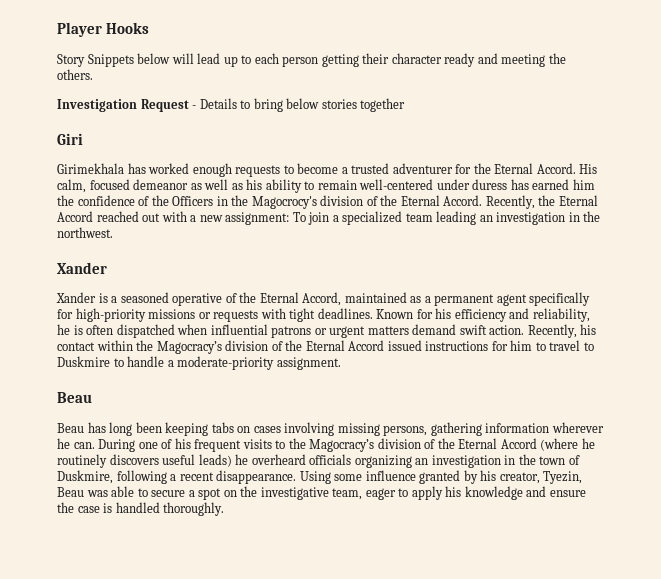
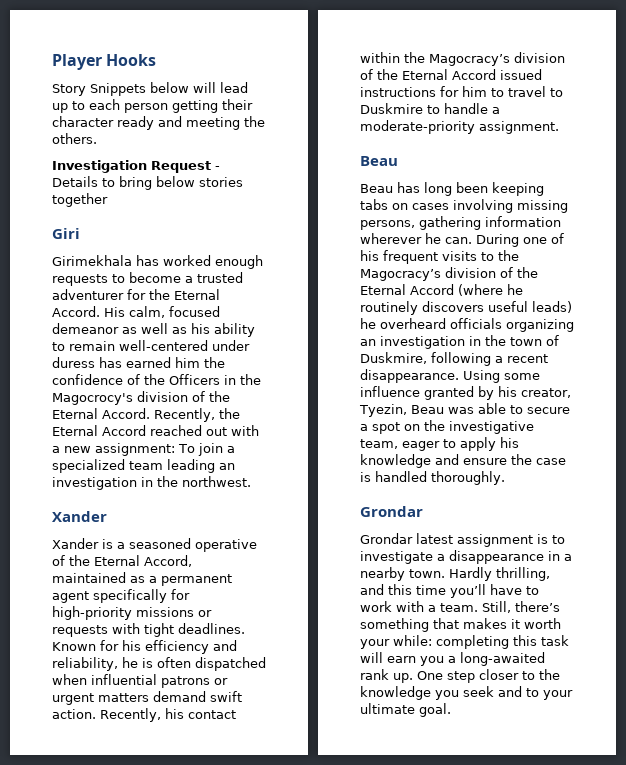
(225, 509) none -> [360,506,423,517] [360,533,565,547] [360,550,572,564] [360,567,550,581] [360,584,539,598] [360,601,560,613] [360,618,561,632] [360,635,569,649] [360,652,545,666] [360,669,560,683] [360,686,573,700] [360,703,451,717] // Grondar // Grondar latest assignment is to investigate a disappearance in a nearby town. Hardly thrilling, and this time you’ll have to work with a team. Still, there’s something that makes it worth your while: completing this task will earn you a long-awaited rank up. One step closer to the knowledge you seek and to your ultimate goal.

